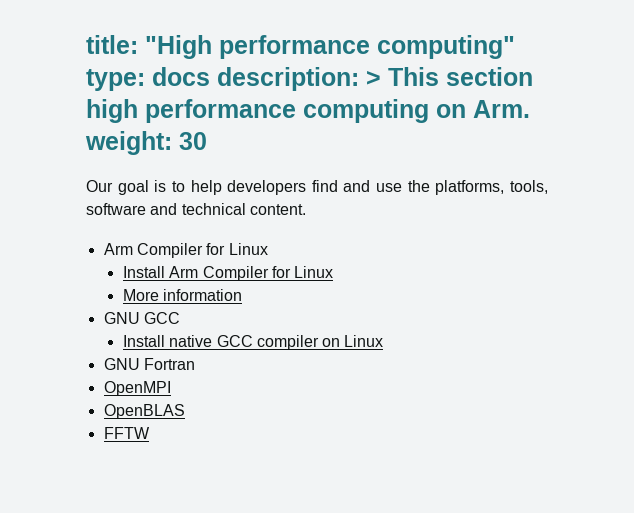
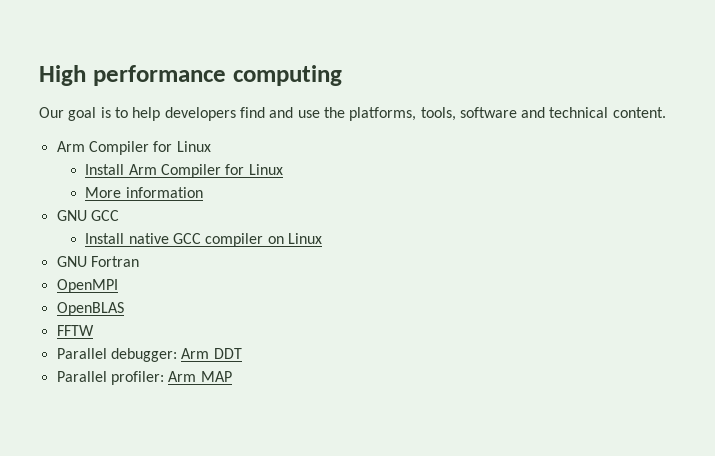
[86,35,515,59] [86,67,533,91] [86,99,530,123] [85,131,207,155] title: "High performance computing" type: docs description: > This section high performance computing on Arm. weight: 30 -> [39,65,342,86] High performance computing
(150, 433) none -> [56,348,242,362] [56,371,232,385] // Parallel debugger: Arm DDT // Parallel profiler: Arm MAP

